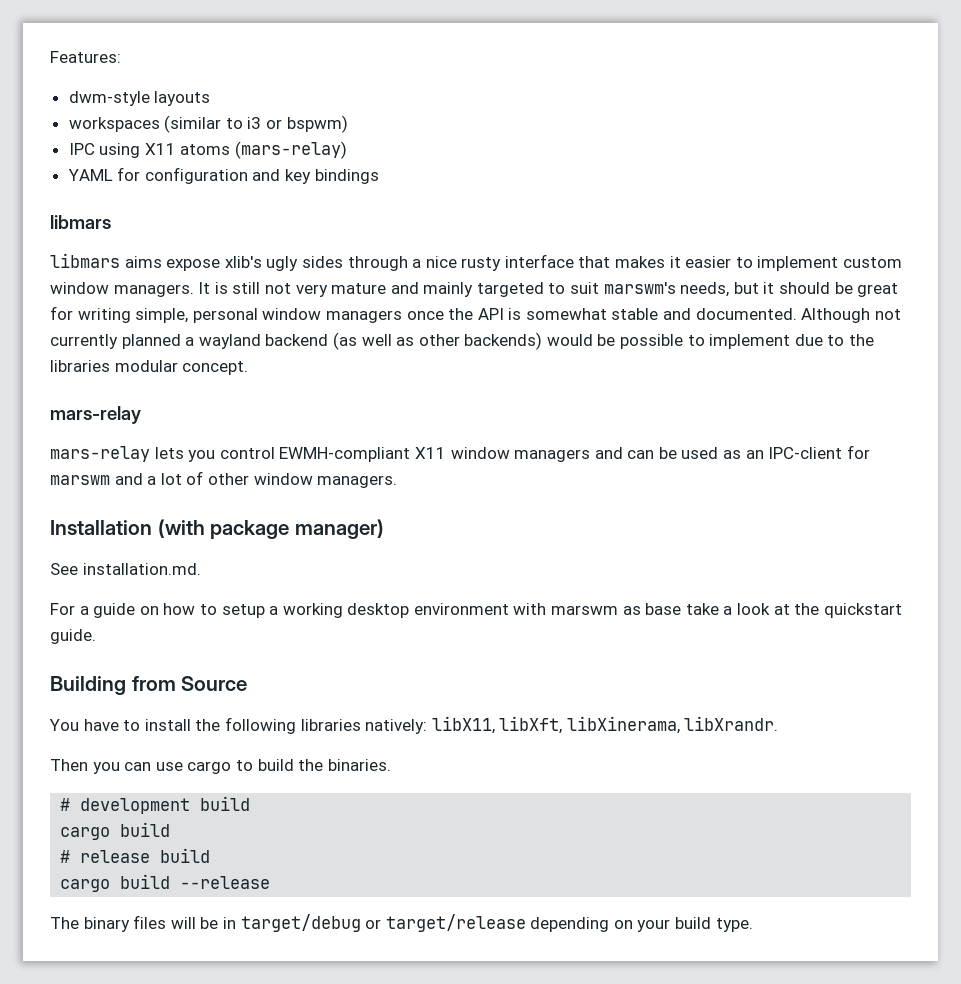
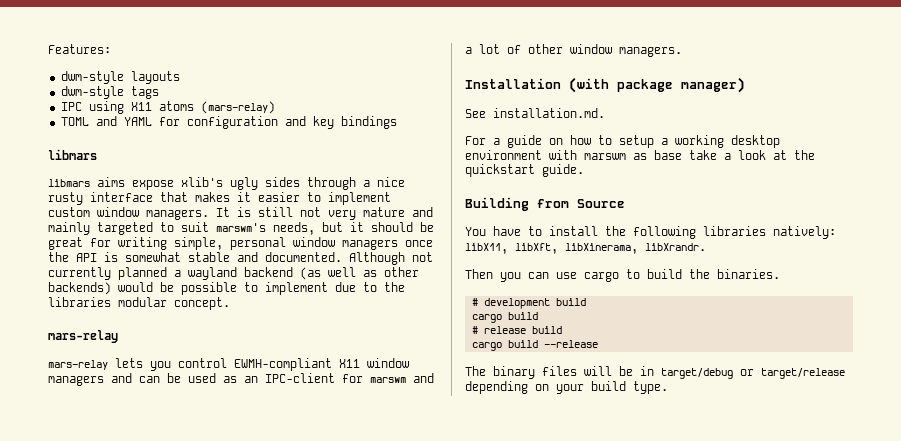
[68,115,348,133] workspaces (similar to i3 or bspwm) -> [60,86,159,99] dwm-style tags
(348, 150) none -> [60,116,117,126] TOML and

